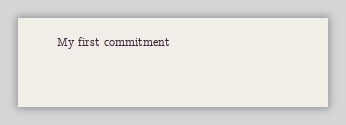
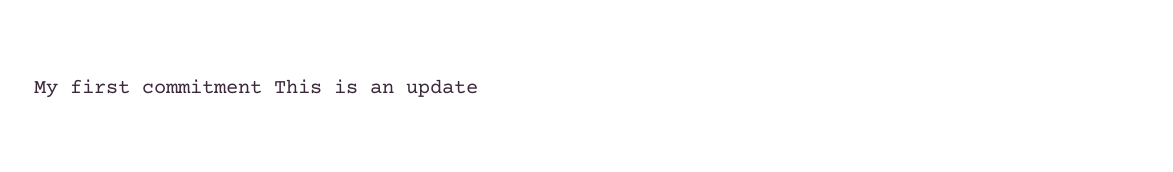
(170, 42) none -> [274,79,478,97] This is an update

